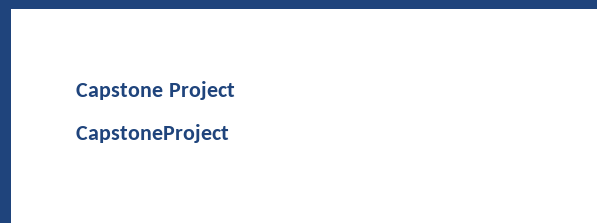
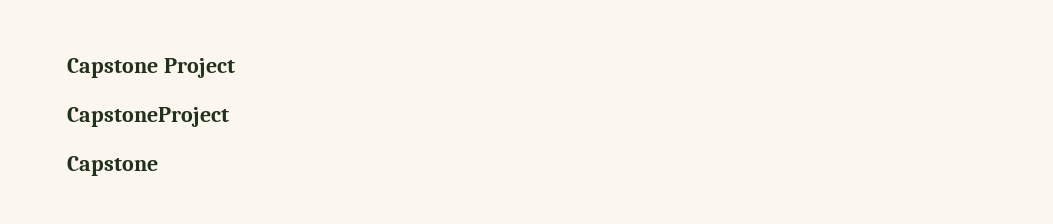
(229, 133) none -> [67,156,158,176] // Capstone

